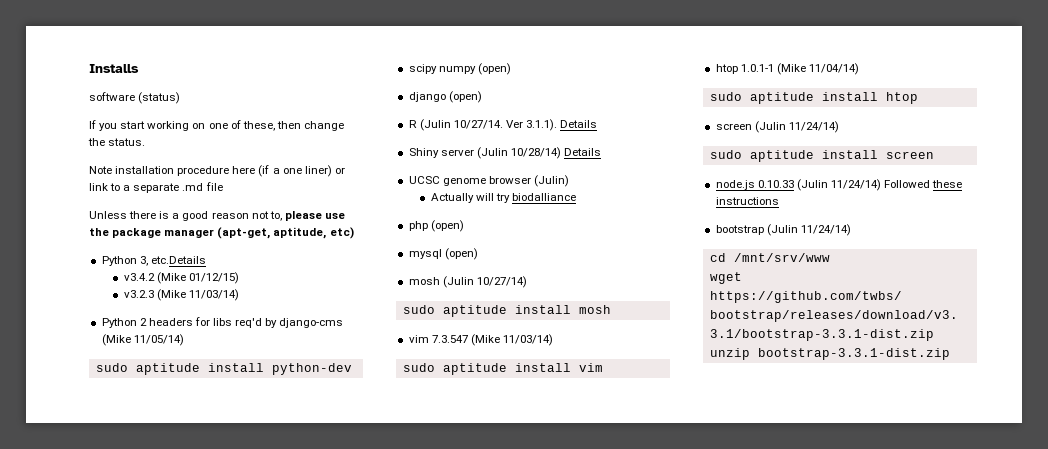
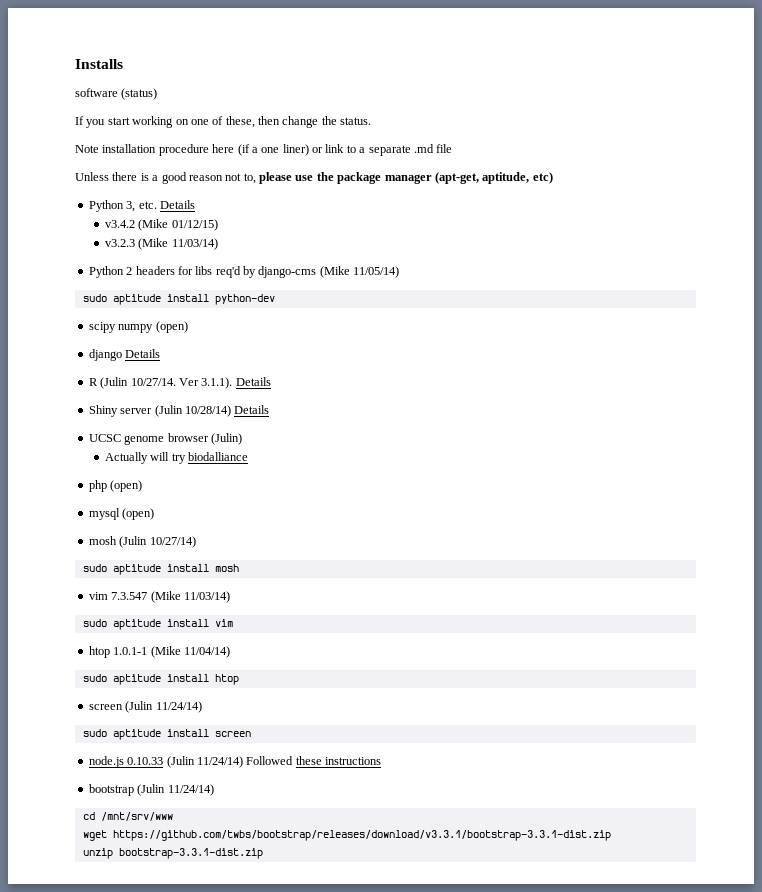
[150,256,206,264] etc.Details -> [138,200,195,209] etc. Details
[448,91,482,103] (open) -> [125,349,161,358] Details

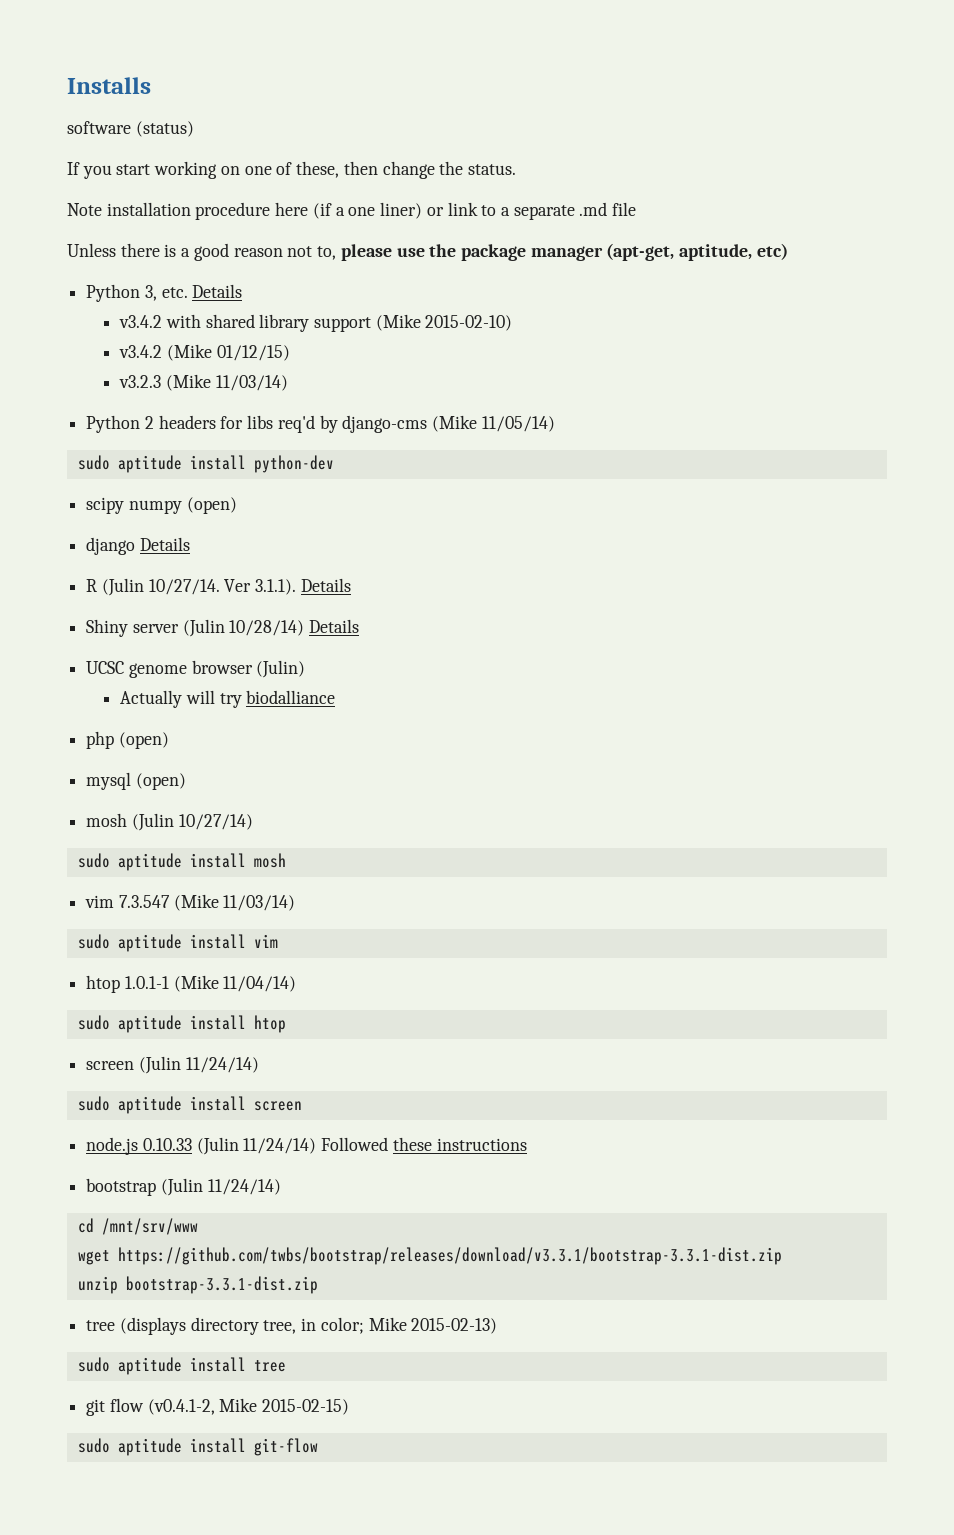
(195, 204) none -> [119,314,513,332] // v3.4.2 with shared library support (Mike 2015-02-10)
(263, 853) none -> [86,1317,498,1335] [77,1357,286,1375] [86,1398,350,1416] [77,1438,318,1456] // tree (displays directory tree, in color; Mike 2015-02-13) // sudo aptitude install tree // git flow (v0.4.1-2, Mike 2015-02-15) // sudo aptitude install git-flow

